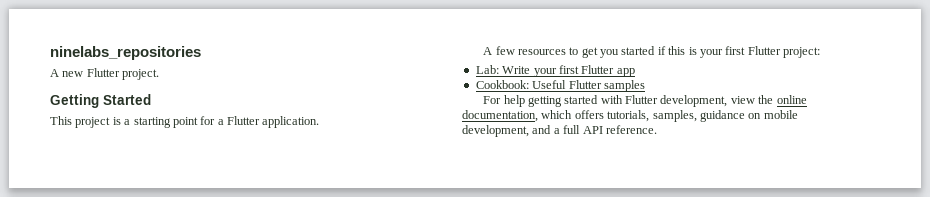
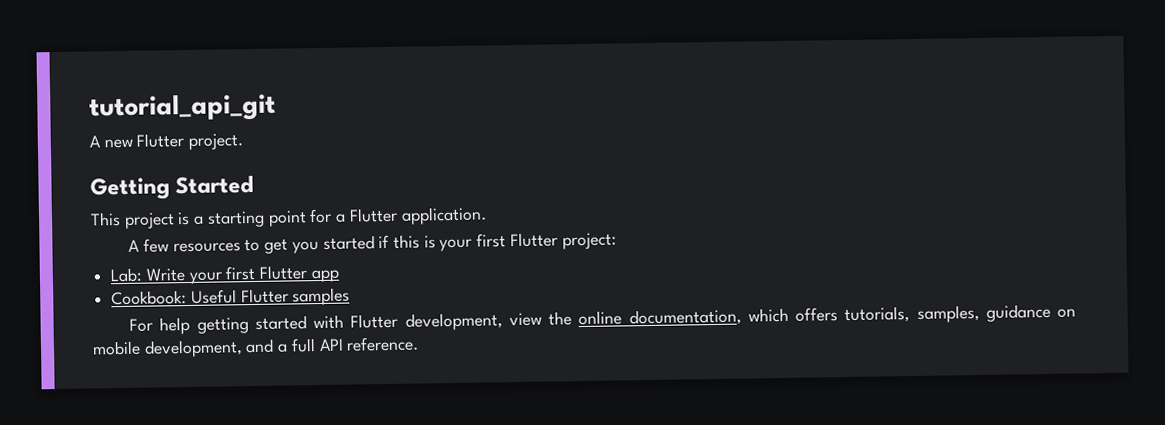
[50,46,201,60] ninelabs_repositories -> [89,93,276,123] tutorial_api_git

